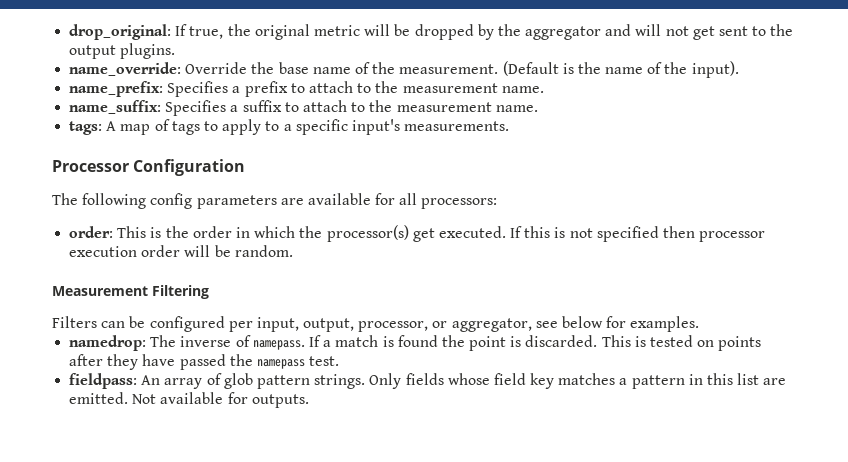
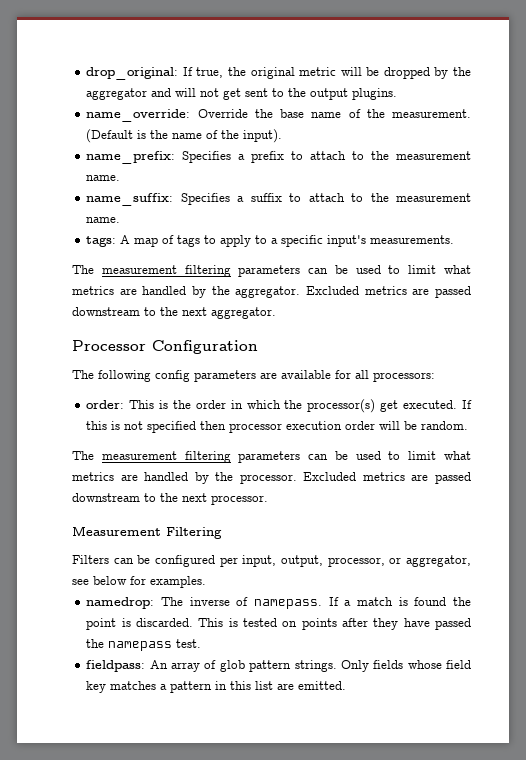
(510, 126) none -> [72,265,471,277] [72,286,472,298] [72,307,276,319] // The measurement filtering parameters can be used to limit what metrics are handled by the aggregator. Excluded metrics are passed downstream to the next aggregator.
(293, 251) none -> [72,451,471,463] [72,472,471,484] [72,493,268,505] // The measurement filtering parameters can be used to limit what metrics are handled by the processor. Excluded metrics are passed downstream to the next processor.
[132,392,309,408] Not available for outputs. -> (347, 685) none

